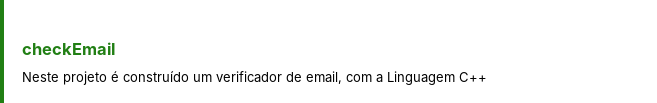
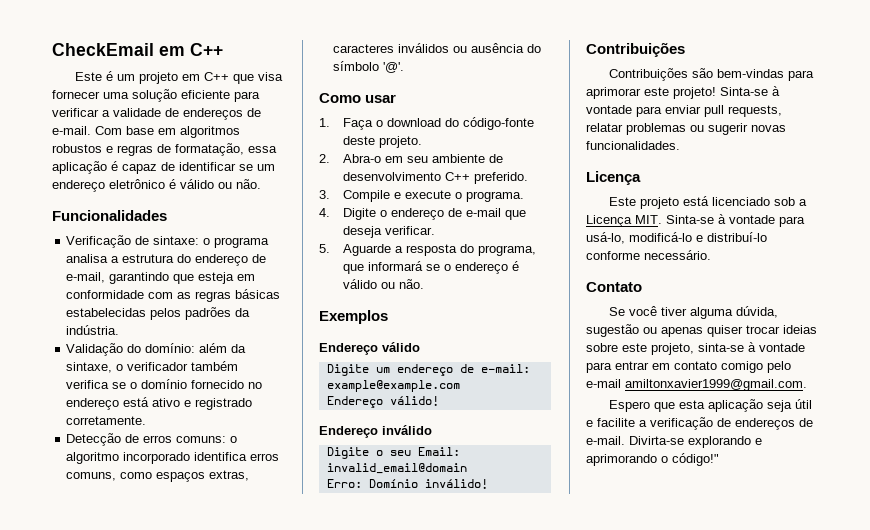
[22,42,115,55] [22,71,487,85] checkEmail // Neste projeto é construído um verificador de email, com a Linguagem C++ -> [52,43,223,56] [74,71,283,84] [52,89,260,102] [52,108,261,120] [52,126,240,138] [52,143,277,156] [52,161,275,174] [52,179,261,192] [52,210,167,221] [66,235,270,248] [66,254,267,266] [66,272,256,284] [66,289,281,302] [66,307,251,320] [66,325,120,335] [66,343,247,356] [66,361,239,373] [66,379,263,389] [66,397,253,410] [66,416,147,425] [66,433,238,446] [66,452,280,464] [66,470,250,482] [333,43,542,53] [333,61,405,73] [319,93,397,103] [319,117,535,130] [343,136,423,148] [319,154,504,163] [343,172,529,184] [319,190,525,202] [319,208,527,220] [343,226,436,238] [319,244,537,256] [343,261,520,274] [343,279,425,289] [319,310,388,324] [319,342,420,355] [326,364,530,376] [326,380,460,392] [326,396,439,408] [319,425,432,438] [326,447,460,459] [326,463,467,474] [326,479,488,489] [586,42,685,57] [608,68,814,81] [586,86,780,99] [586,105,782,117] [586,123,786,135] [586,141,680,150] [586,171,641,185] [608,196,807,209] [586,214,805,227] [586,232,767,244] [586,250,711,260] [586,282,642,292] [608,306,778,319] [586,324,817,337] [586,342,805,355] [586,361,791,373] [586,379,807,391] [608,399,812,412] [586,417,813,430] [586,436,762,448] [586,453,719,466] CheckEmail em C++ // Este é um projeto em C++ que visa fornecer uma solução eficiente para verificar a validade de endereços de e-mail. Com base em algoritmos robustos e regras de formatação, essa aplicação é capaz de identificar se um endereço eletrônico é válido ou não. // Funcionalidades // Verificação de sintaxe: o programa analisa a estrutura do endereço de e-mail, garantindo que esteja em conformidade com as regras básicas estabelecidas pelos padrões da indústria. // Validação do domínio: além da sintaxe, o verificador também verifica se o domínio fornecido no endereço está ativo e registrado corretamente. // Detecção de erros comuns: o algoritmo incorporado identifica erros comuns, como espaços extras, caracteres inválidos ou ausência do símbolo '@'. // Como usar // 1. Faça o download do código-fonte deste projeto. // 2. Abra-o em seu ambiente de desenvolvimento C++ preferido. // 3. Compile e execute o programa. // 4. Digite o endereço de e-mail que deseja verificar. // 5. Aguarde a resposta do programa, que informará se o endereço é válido ou não. // Exemplos // Endereço válido // Digite um endereço de e-mail: example@example.com // Endereço válido! // Endereço inválido // Digite o seu Email: invalid_email@domain // Erro: Domínio inválido! // Contribuições // Contribuições são bem-vindas para aprimorar este projeto! Sinta-se à vontade para enviar pull requests, relatar problemas ou sugerir novas funcionalidades. // Licença // Este projeto está licenciado sob a Licença MIT. Sinta-se à vontade para usá-lo, modificá-lo e distribuí-lo conforme necessário. // Contato // Se você tiver alguma dúvida, sugestão ou apenas quiser trocar ideias sobre este projeto, sinta-se à vontade para entrar em contato comigo pelo e-mail amiltonxavier1999@gmail.com. // Espero que esta aplicação seja útil e facilite a verificação de endereços de e-mail. Divirta-se explorando e aprimorando o código!"

